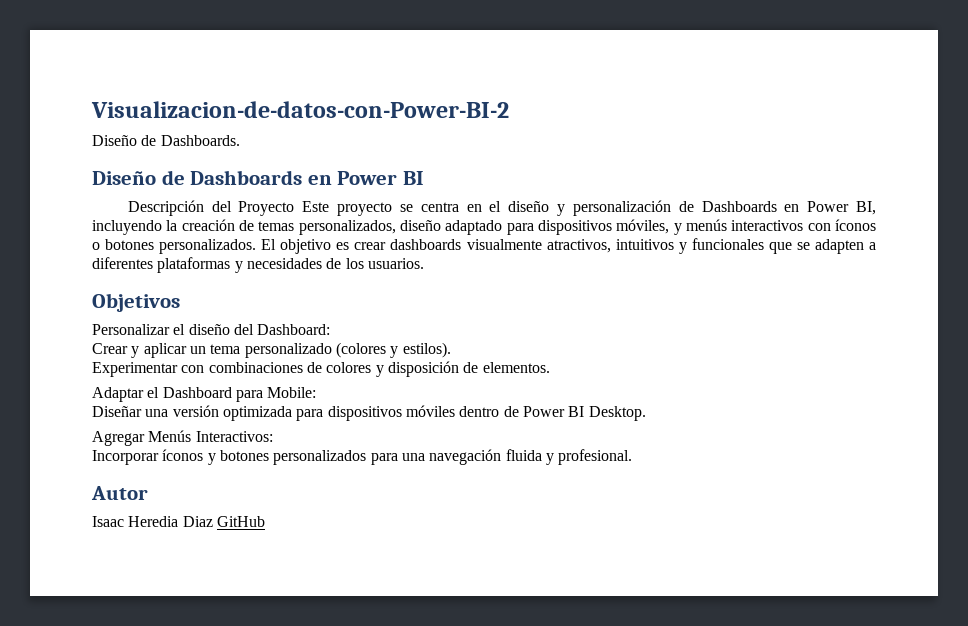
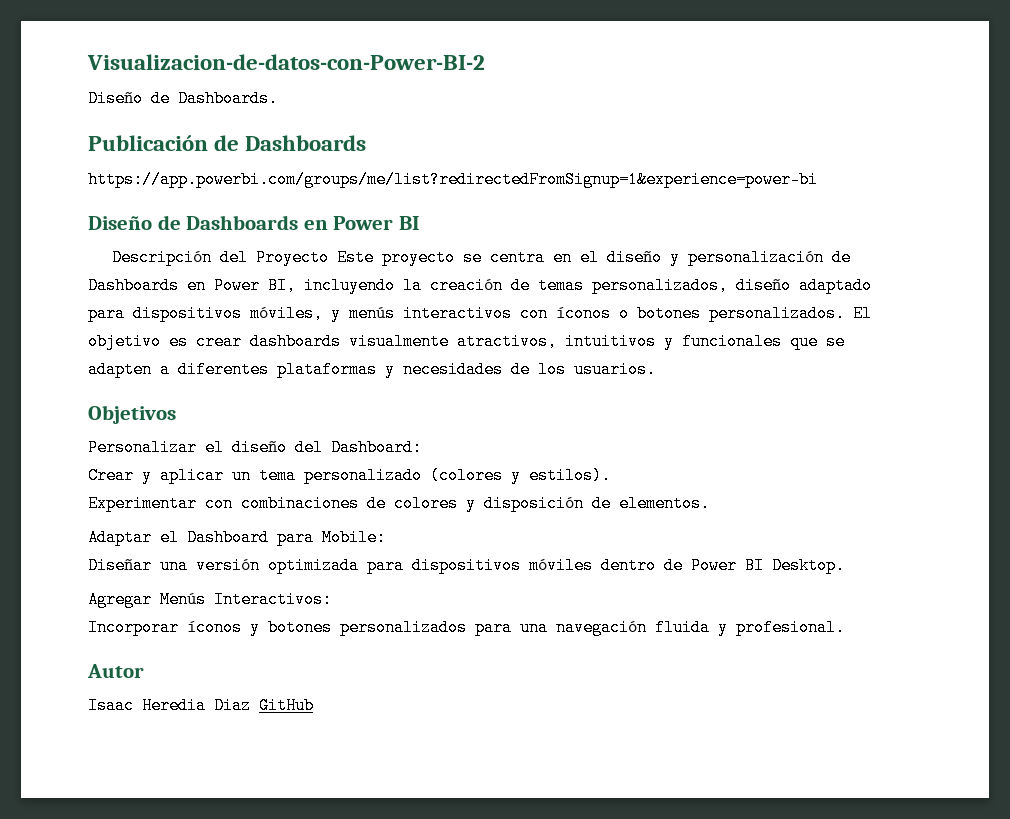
(240, 140) none -> [88,135,367,151] [88,171,818,188] // Publicación de Dashboards // https://app.powerbi.com/groups/me/list?redirectedFromSignup=1&experience=power-bi

